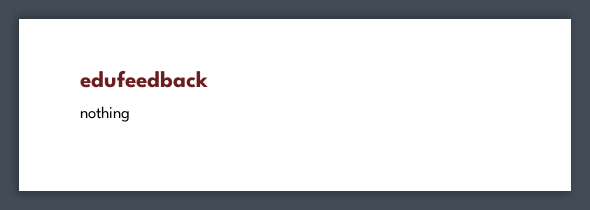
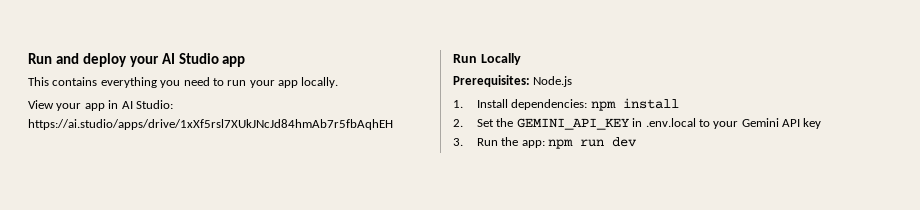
[80,70,208,88] [80,106,130,122] edufeedback // nothing -> [28,53,246,67] [28,77,339,88] [28,100,173,111] [28,119,393,130] [453,53,521,65] [453,75,573,87] [453,98,679,111] [453,118,822,130] [453,137,638,149] Run and deploy your AI Studio app // This contains everything you need to run your app locally. // View your app in AI Studio: https://ai.studio/apps/drive/1xXf5rsl7XUkJNcJd84hmAb7r5fbAqhEH // Run Locally // Prerequisites: Node.js // 1. Install dependencies: npm install // 2. Set the GEMINI_API_KEY in .env.local to your Gemini API key // 3. Run the app: npm run dev

